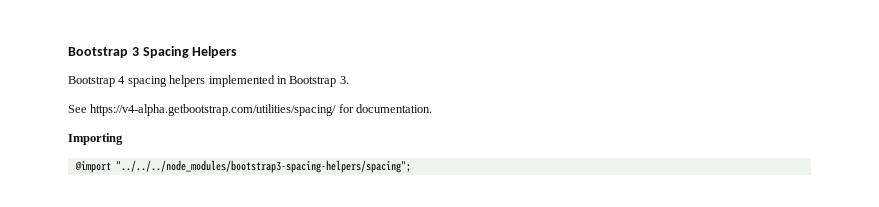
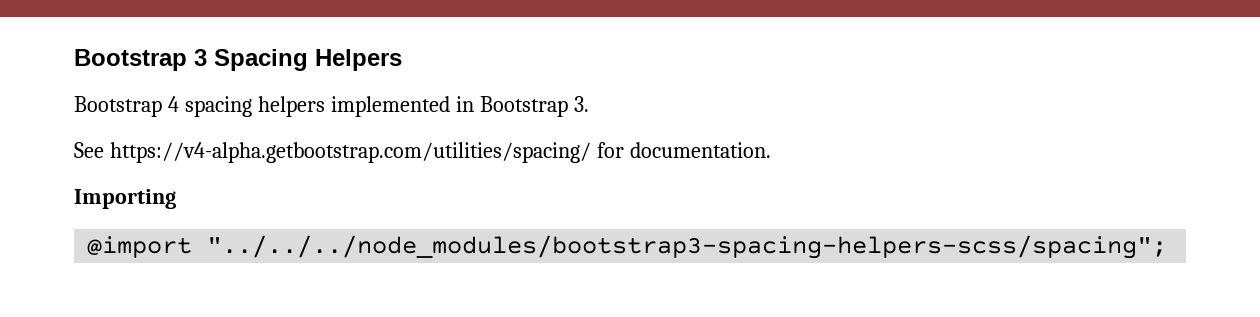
[115,160,411,173] "../../../node_modules/bootstrap3-spacing-helpers/spacing"; -> [207,235,1168,259] "../../../node_modules/bootstrap3-spacing-helpers-scss/spacing";

